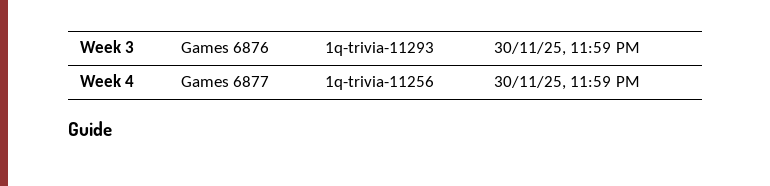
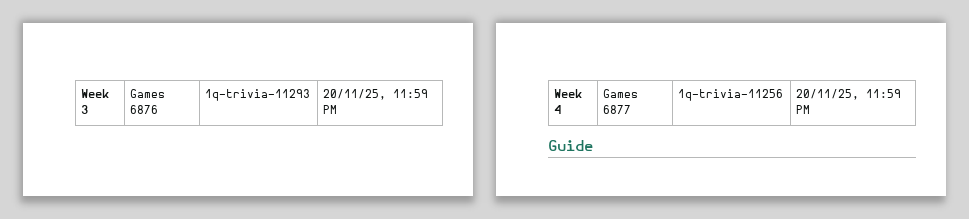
[493,42,566,56] 30/11/25, -> [322,89,386,100] 20/11/25,
[493,76,566,90] 30/11/25, -> [795,89,859,100] 20/11/25,

